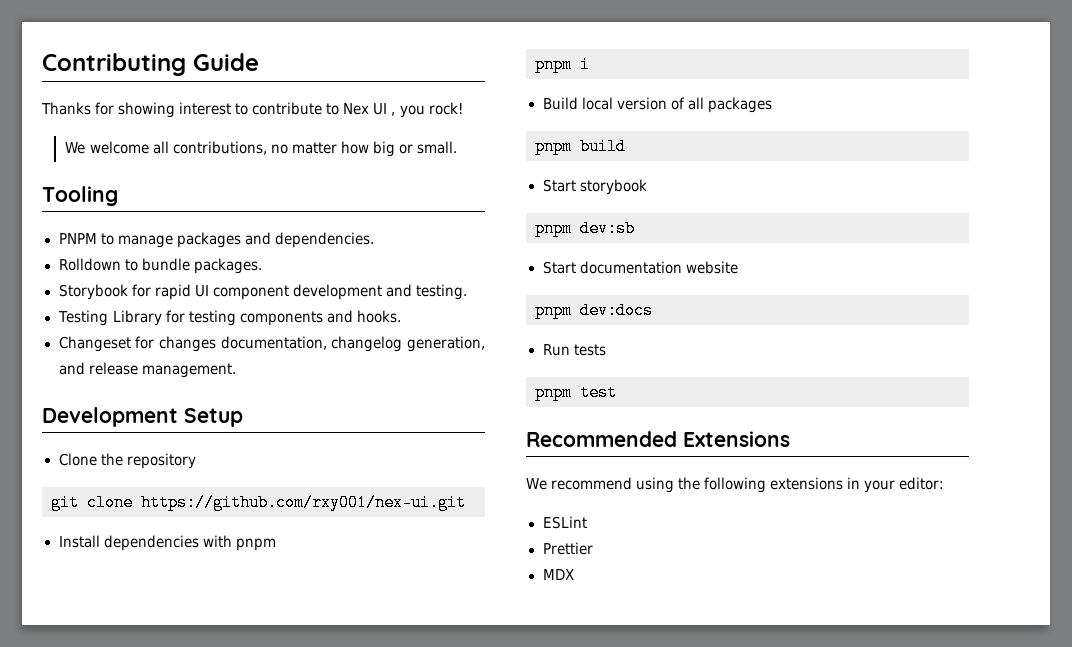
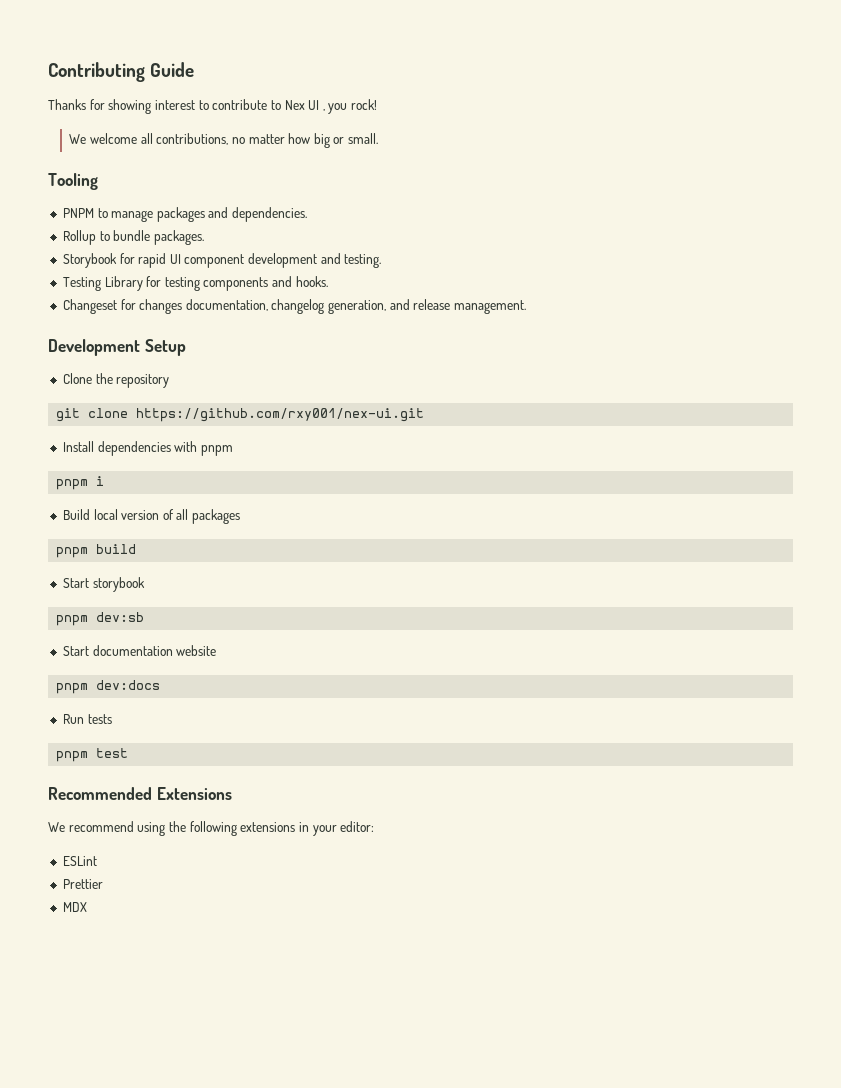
[58,258,121,271] Rolldown -> [62,230,96,245] Rollup

